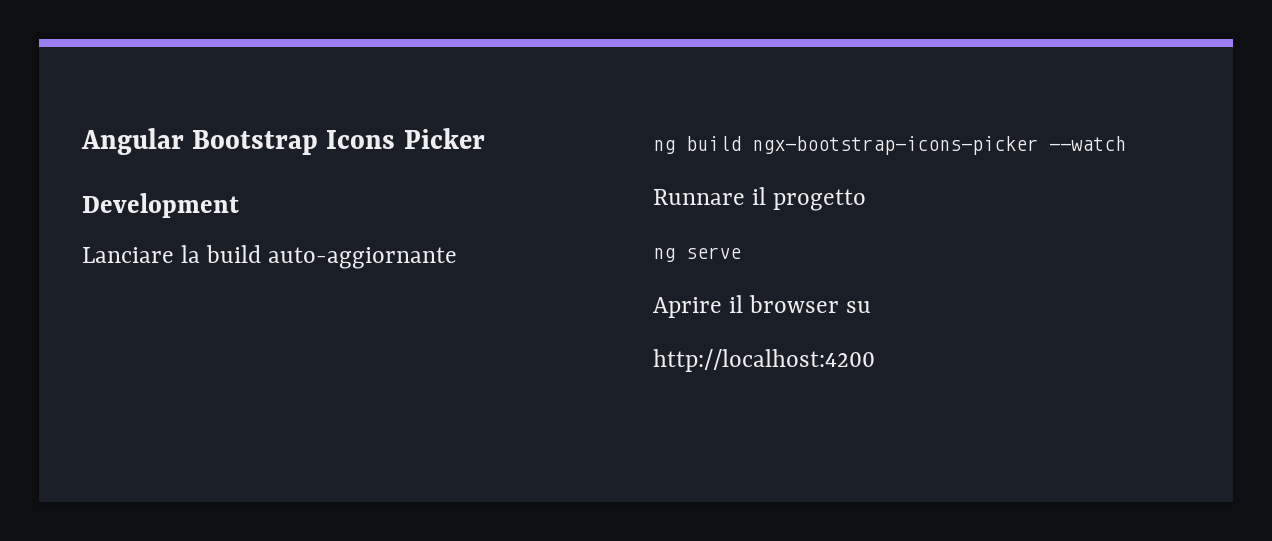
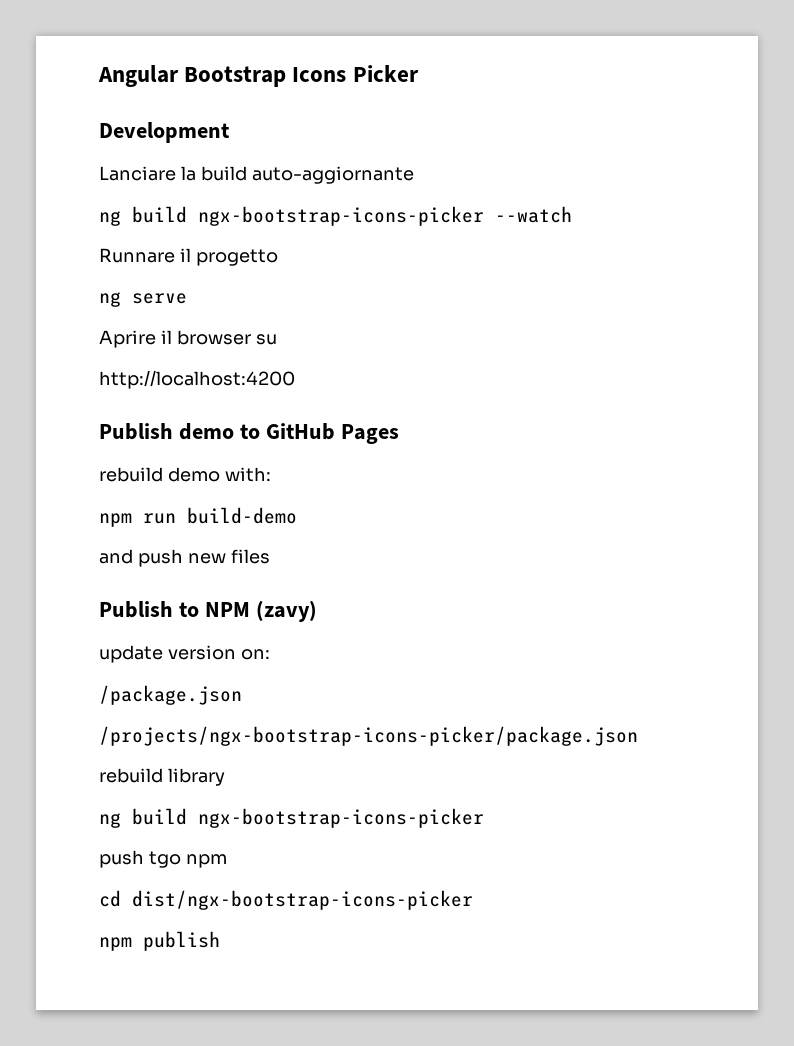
(875, 360) none -> [99,423,399,444] [99,467,271,482] [99,507,297,527] [99,549,270,567] [99,600,317,622] [99,645,270,663] [99,685,242,705] [99,726,638,746] [99,768,225,786] [99,808,484,828] [99,850,227,868] [99,890,473,910] [99,931,220,951] // Publish demo to GitHub Pages // rebuild demo with: // npm run build-demo // and push new files // Publish to NPM (zavy) // update version on: // /package.json // /projects/ngx-bootstrap-icons-picker/package.json // rebuild library // ng build ngx-bootstrap-icons-picker // push tgo npm // cd dist/ngx-bootstrap-icons-picker // npm publish

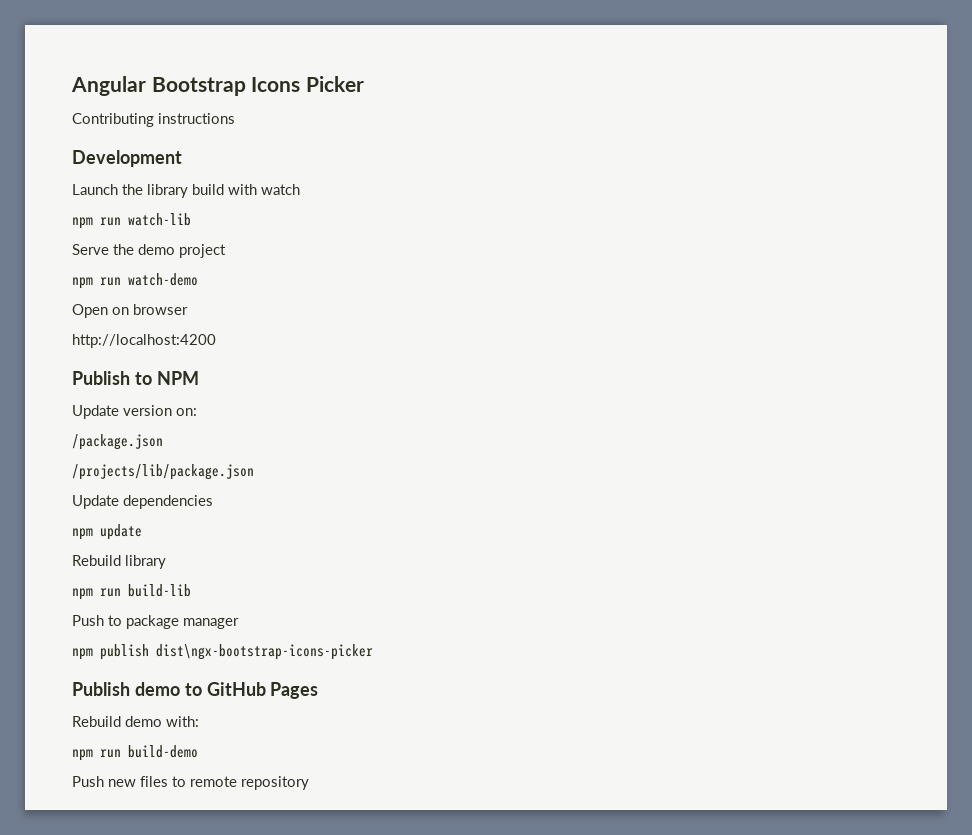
(419, 73) none -> [72,113,235,127] // Contributing instructions
[99,166,414,184] [99,206,572,226] [99,248,278,266] [99,292,187,307] [99,330,172,348] Lanciare la build auto-aggiornante // ng build ngx-bootstrap-icons-picker --watch // Runnare il progetto // ng serve // Aprire il -> [72,184,300,198] [72,213,191,229] [72,244,226,258] [72,273,198,289] [72,304,129,318] Launch the library build with watch // npm run watch-lib // Serve the demo project // npm run watch-demo // Open on
[255,334,277,345] su -> (188, 309) none
(295, 379) none -> [72,371,199,385] [72,405,197,419] [72,434,163,450] [72,464,254,480] [72,495,213,509] [72,524,142,540] [72,555,166,569] [72,584,191,600] [72,615,239,629] [72,644,373,660] // Publish to NPM // Update version on: // /package.json // /projects/lib/package.json // Update dependencies // npm update // Rebuild library // npm run build-lib // Push to package manager // npm publish dist\ngx-bootstrap-icons-picker
[99,467,163,482] rebuild -> [72,716,121,727] Rebuild
[99,549,183,567] and push -> [72,776,104,787] Push
[99,600,317,622] [99,645,270,663] [99,685,242,705] [99,726,638,746] [99,768,225,786] [99,808,484,828] [99,850,227,868] [99,890,473,910] [99,931,220,951] // Publish to NPM (zavy) // update version on: // /package.json // /projects/ngx-bootstrap-icons-picker/package.json // rebuild library // ng build ngx-bootstrap-icons-picker // push tgo npm // cd dist/ngx-bootstrap-icons-picker // npm publish -> [172,776,309,790] to remote repository

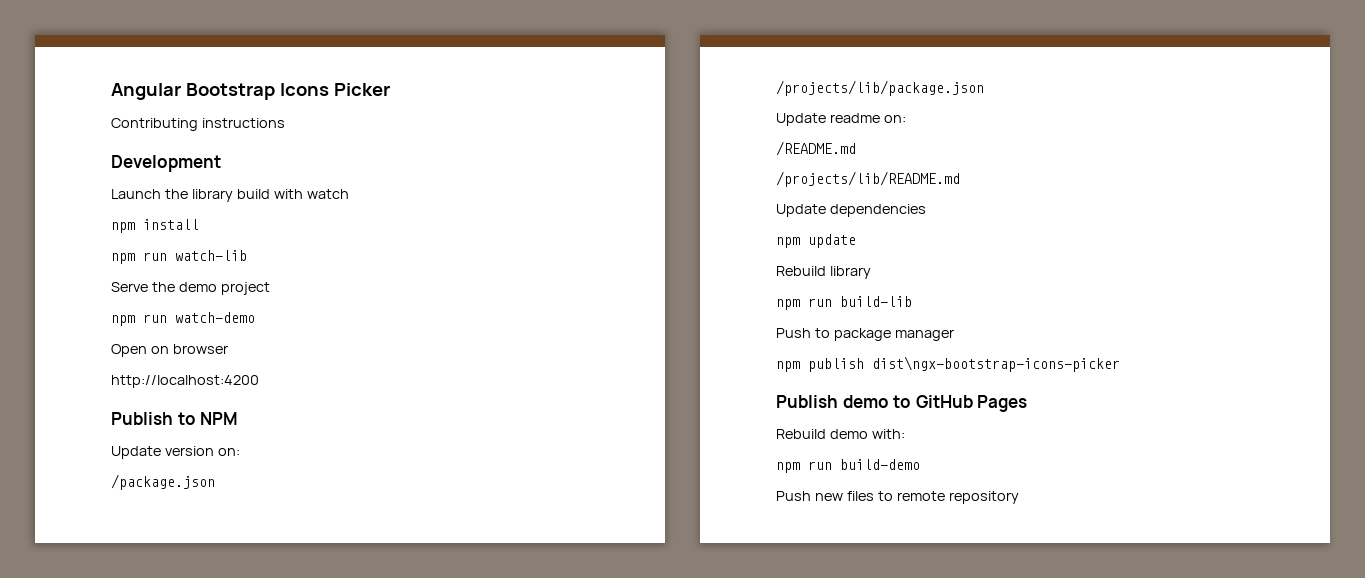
(300, 189) none -> [111,219,199,233] // npm install
(254, 472) none -> [776,113,906,126] [776,141,856,156] [776,171,960,187] // Update readme on: // /README.md // /projects/lib/README.md

